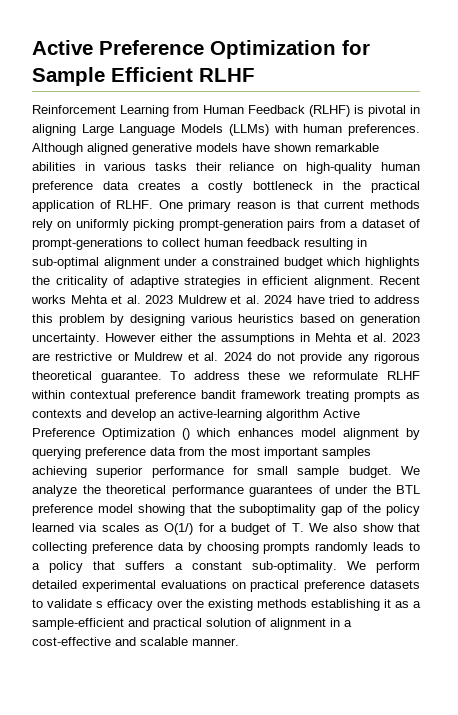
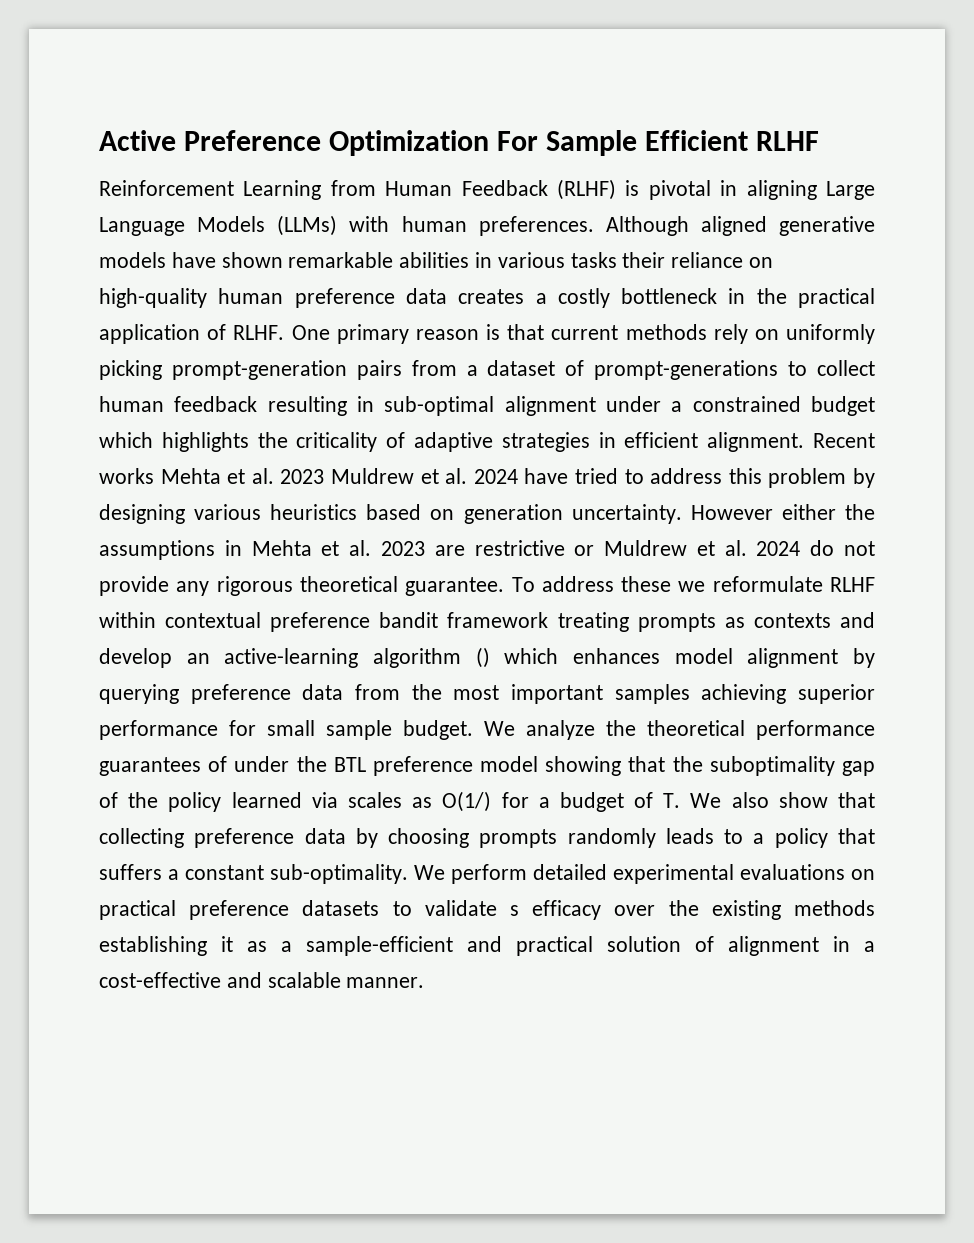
[32,40,370,59] Active Preference Optimization for -> [99,130,538,156] Active Preference Optimization For
[323,409,360,418] [32,428,176,440] Active Preference Optimization -> (462, 658) none

